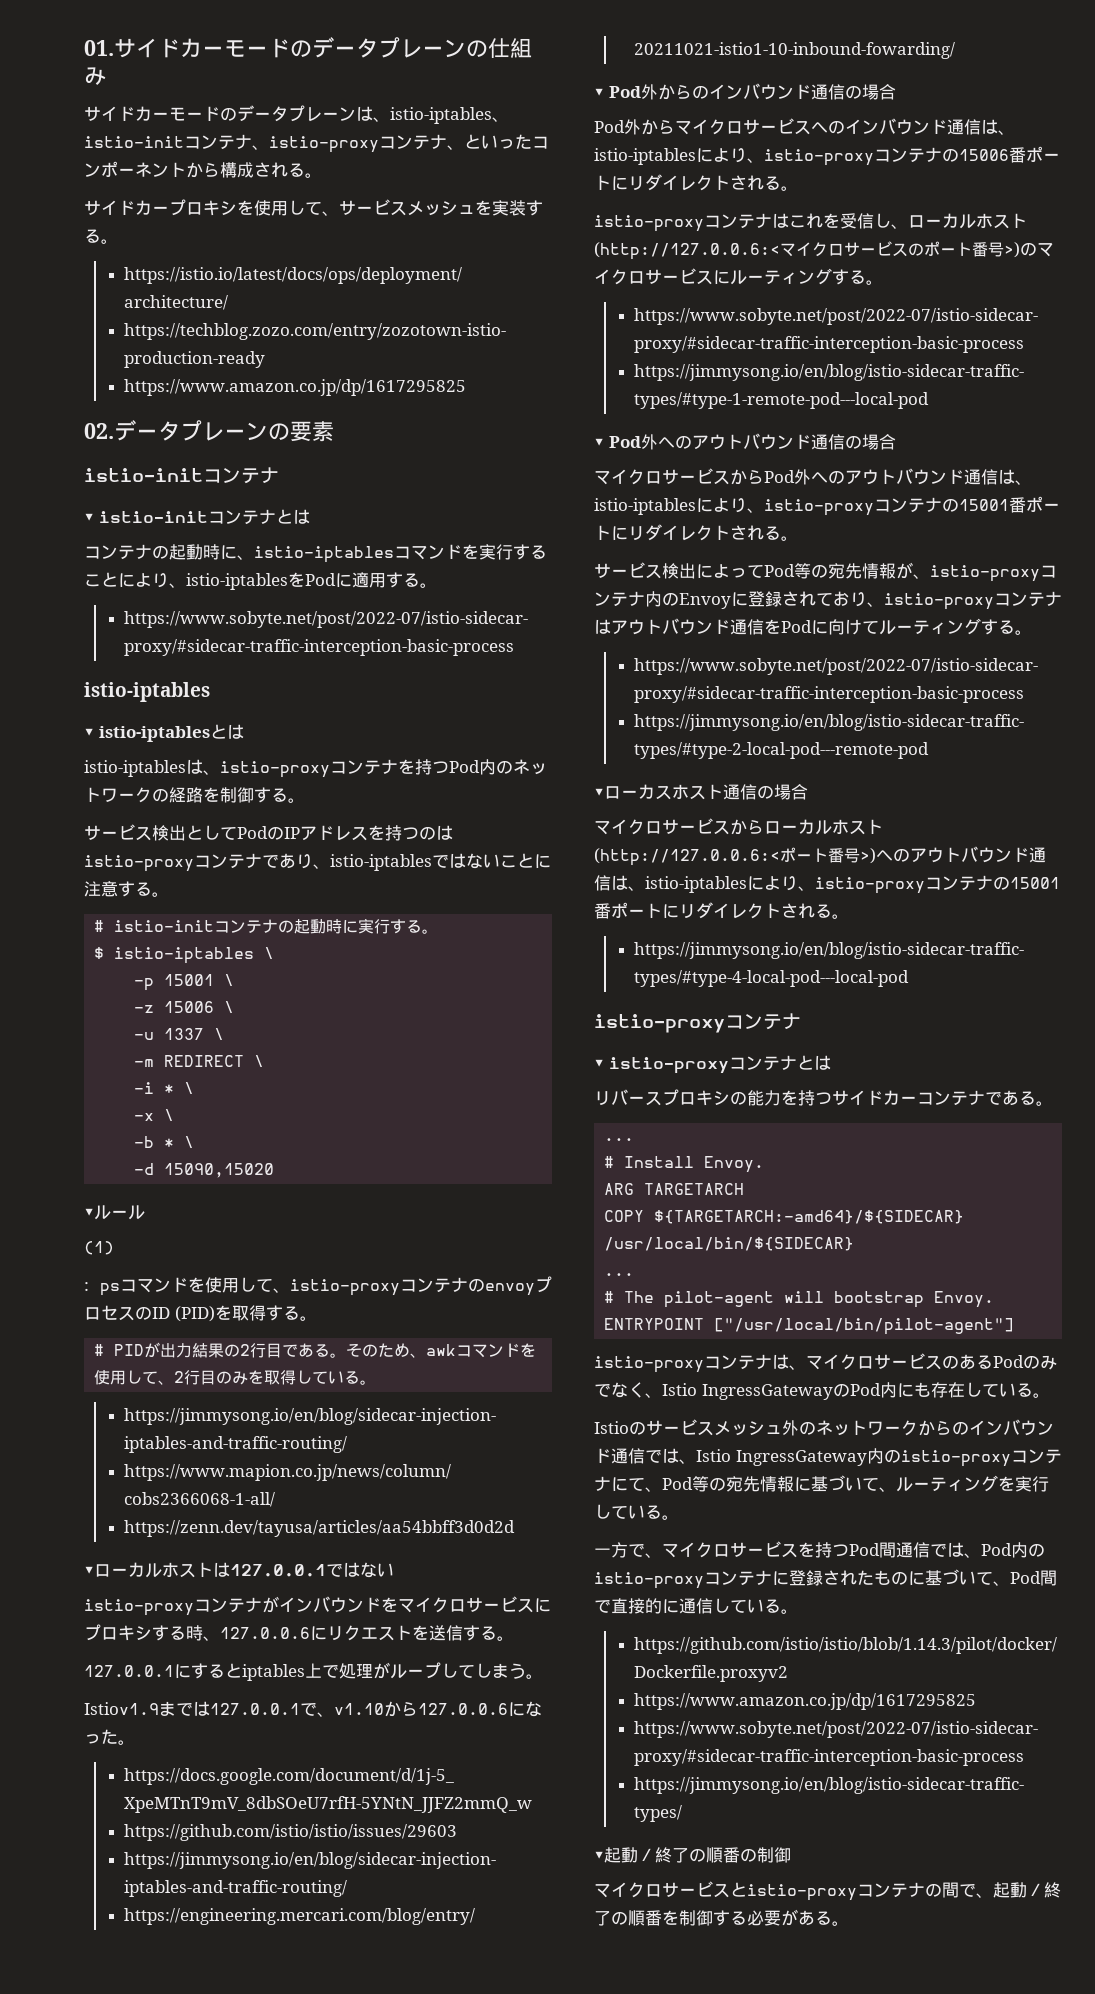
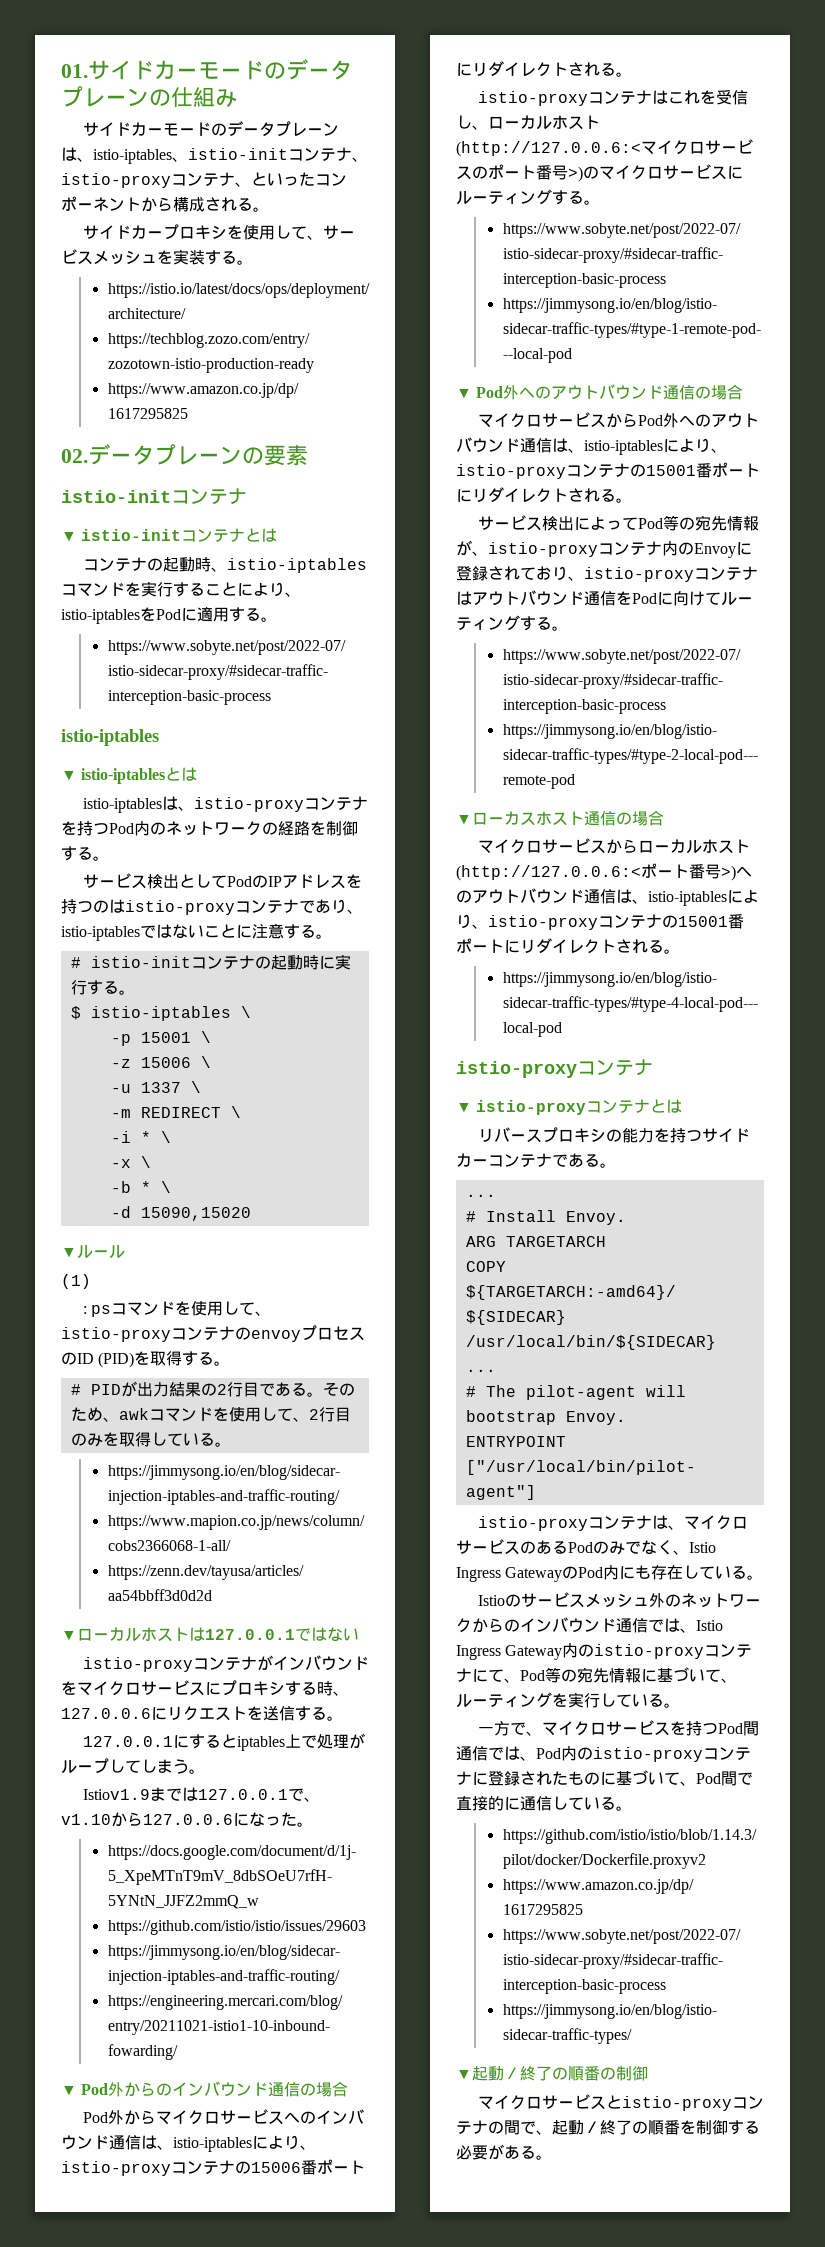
[220,545,237,560] に -> (211, 564) none
[701,1384,833,1400] IngressGateway -> [456,1567,563,1582] Ingress Gateway
[736,1450,867,1466] IngressGateway -> [456,1645,563,1660] Ingress Gateway

